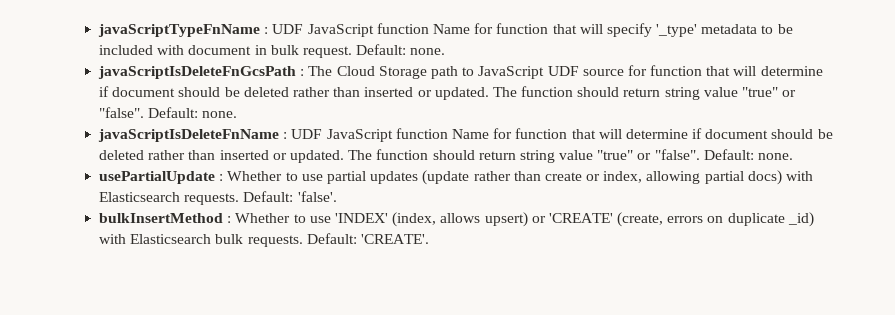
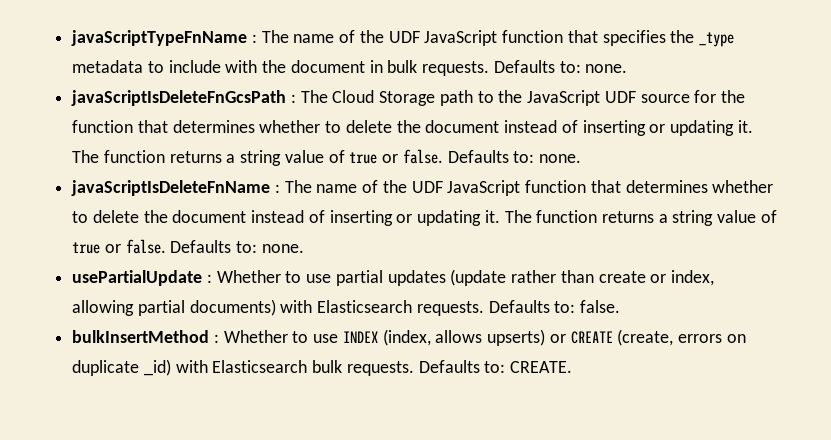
[272,23,793,37] [99,44,407,58] UDF JavaScript function Name for function that will specify '_type' metadata to be included with document in bulk request. Default: -> [261,30,734,47] [72,60,581,76] The name of the UDF JavaScript function that specifies the _type metadata to include with the document in bulk requests. Defaults to:
(475, 71) none -> [498,90,523,103] the
[650,65,823,76] [99,86,797,100] [99,107,238,118] [98,128,833,142] [99,149,754,163] function that will determine if document should be deleted rather than inserted or updated. The function should return string value "true" or "false". Default: none. // javaScriptIsDeleteFnName : UDF JavaScript function Name for function that will determine if document should be deleted rather than inserted or updated. The function should return string value "true" or "false". Default: -> [720,90,745,103] [72,120,753,136] [72,149,581,166] [71,180,774,196] [72,210,777,226] [72,239,258,254] the function that determines whether to delete the document instead of inserting or updating it. The function returns a string value of true or false. Defaults to: none. // javaScriptIsDeleteFnName : The name of the UDF JavaScript function that determines whether to delete the document instead of inserting or updating it. The function returns a string value of true or false. Defaults to:
[747,170,782,185] docs) -> [189,299,276,316] documents)
[243,191,337,202] Default: 'false'. -> [488,300,621,313] Defaults to: false.
[334,213,388,223] 'INDEX' -> [342,331,378,343] INDEX
[484,212,613,227] upsert) or 'CREATE' -> [487,329,613,346] upserts) or CREATE
[306,233,429,244] Default: 'CREATE'. -> [418,360,573,373] Defaults to: CREATE.

